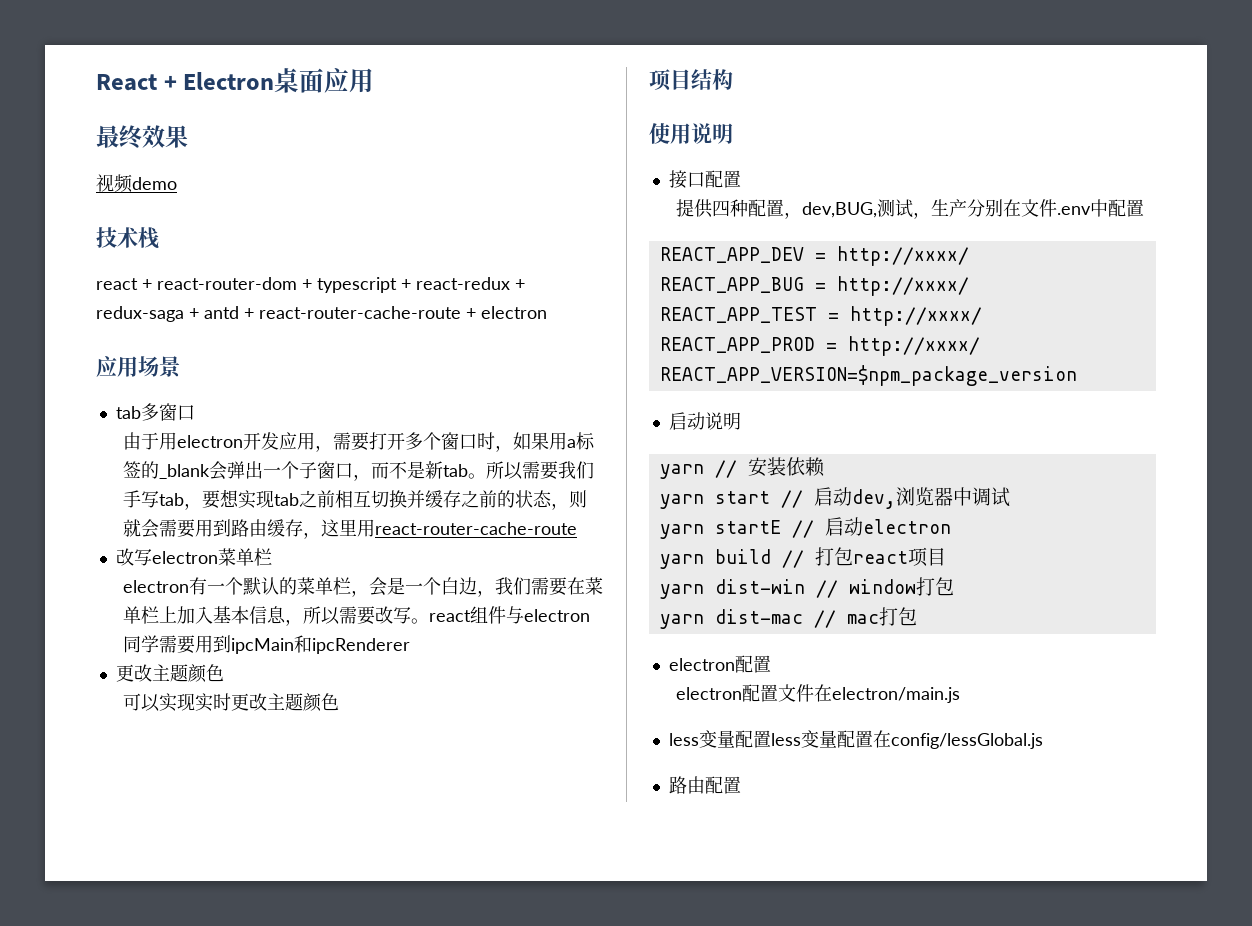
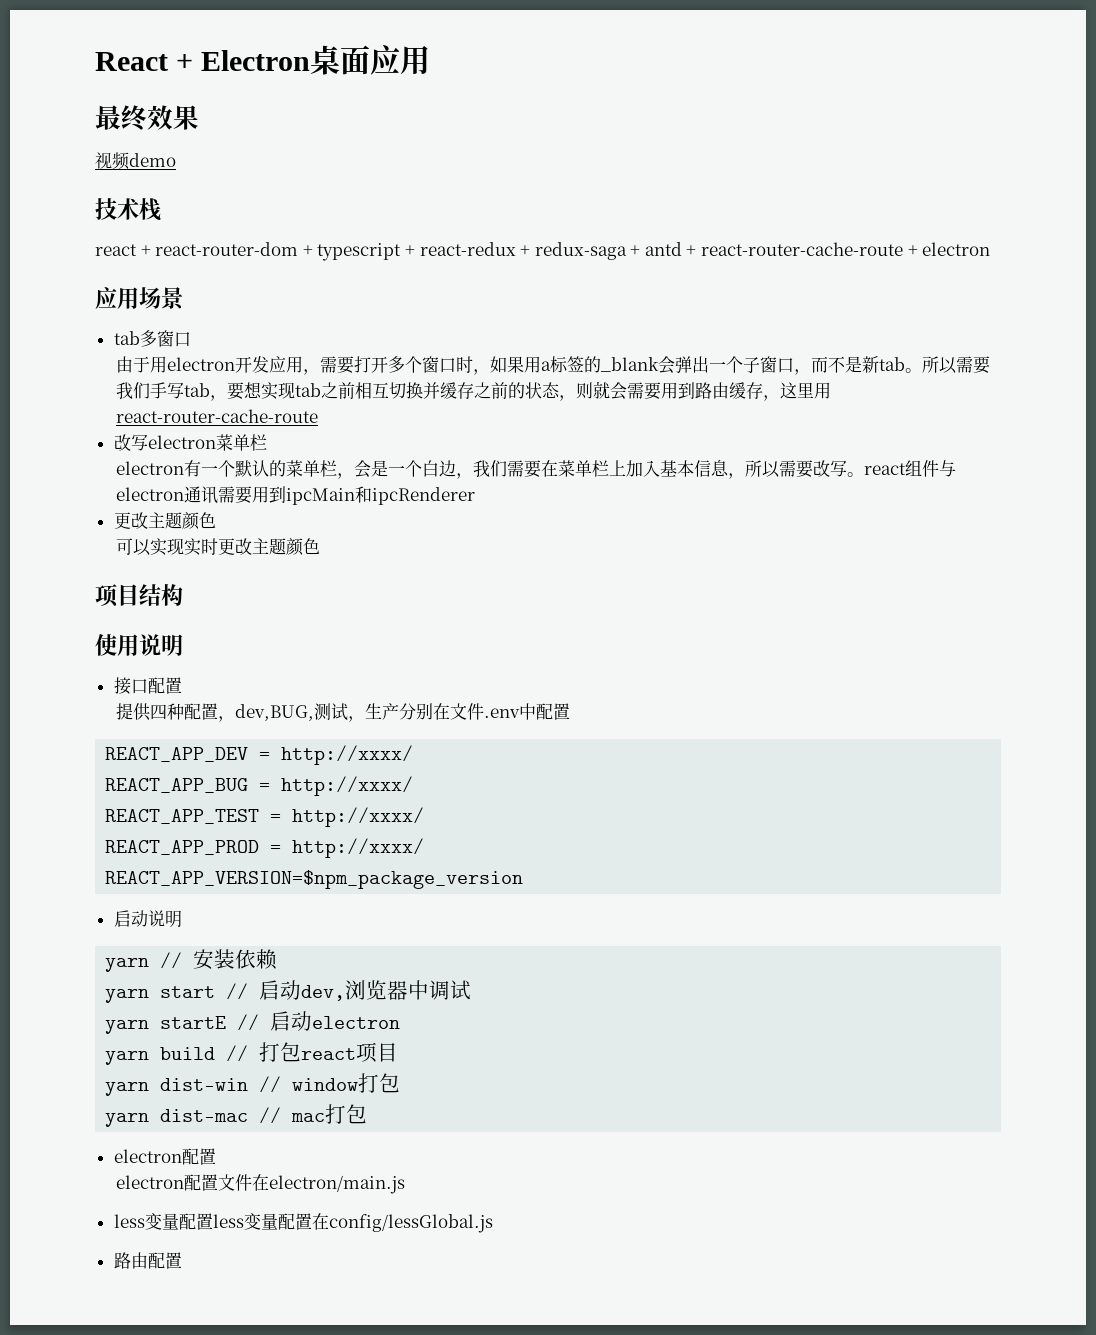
[122,635,159,653] 同学 -> [184,486,219,504] 通讯

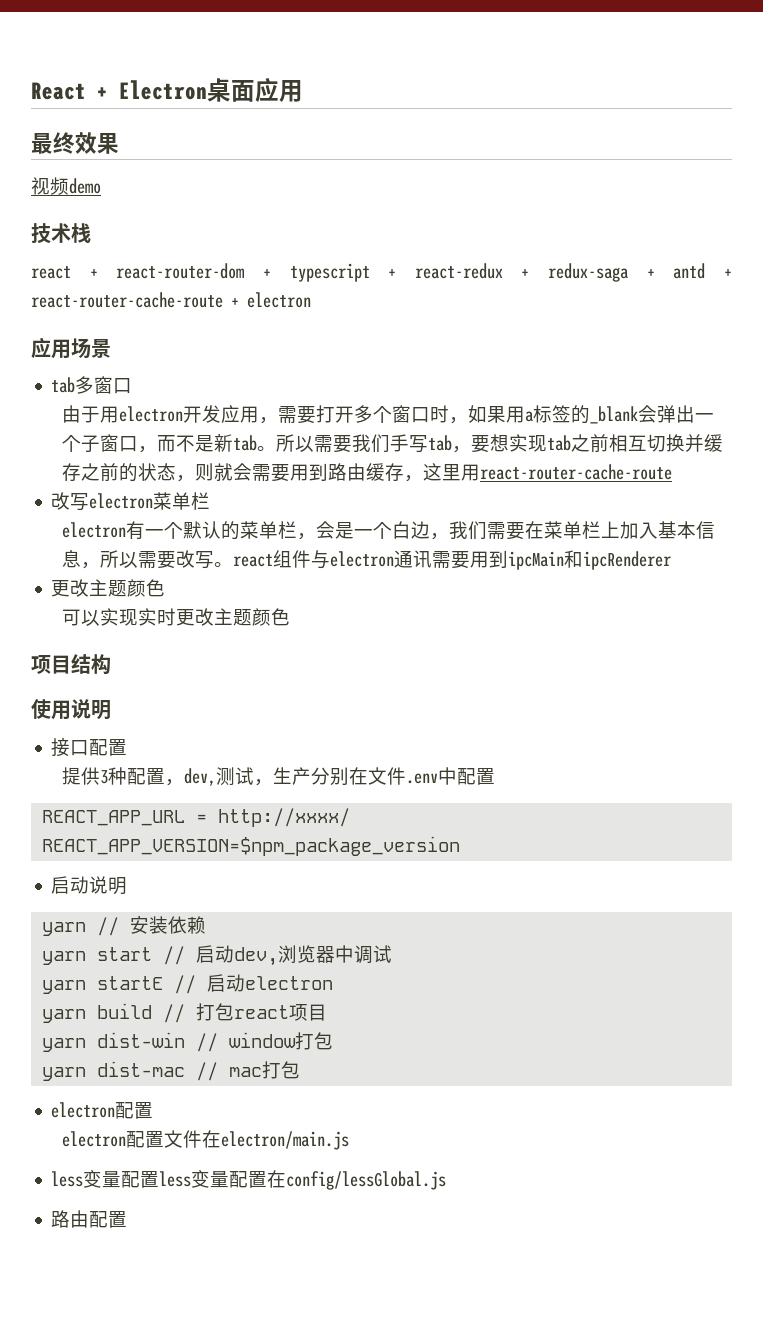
[150,704,168,720] 四 -> [100,770,109,784] 3
[235,704,315,721] dev,BUG, -> [184,768,217,786] dev,
[105,745,414,765] [105,776,414,796] [105,807,425,827] [105,840,260,855] REACT_APP_DEV = http://xxxx/ // REACT_APP_BUG = http://xxxx/ // REACT_APP_TEST = http://xxxx/ // REACT_APP_PROD -> [42,810,186,826] REACT_APP_URL

